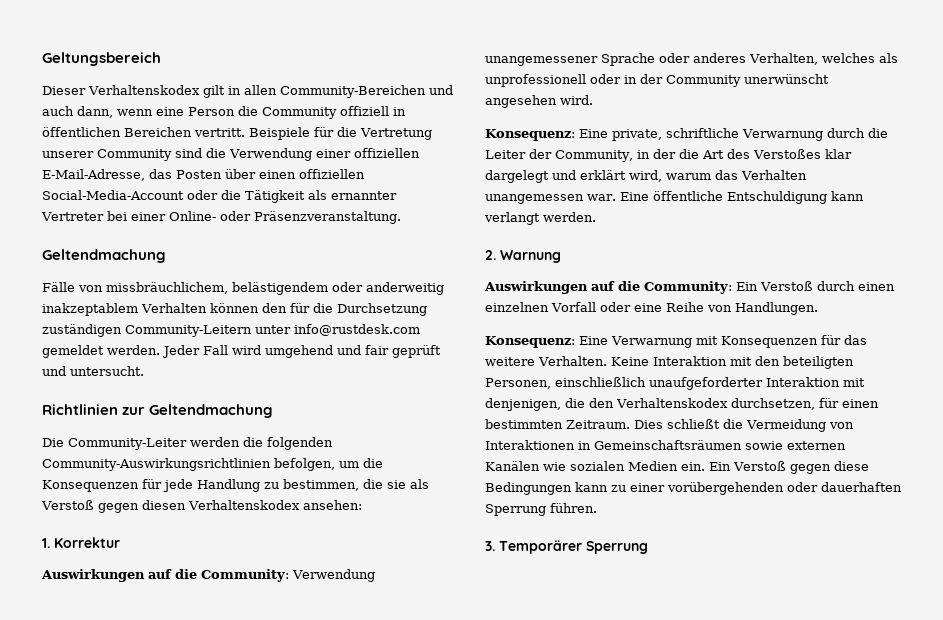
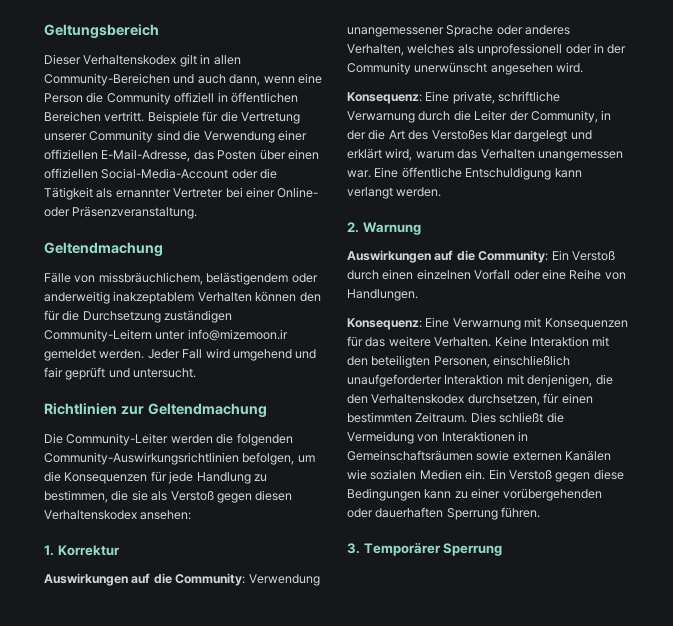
[294,324,420,336] info@rustdesk.com -> [187,329,288,341] info@mizemoon.ir

